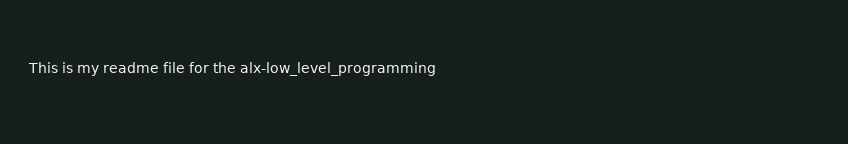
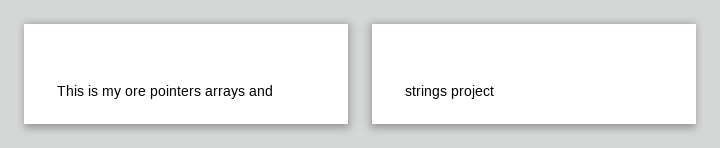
[103,62,436,76] readme file for the alx-low_level_programming -> [125,85,494,99] ore pointers arrays and strings project

